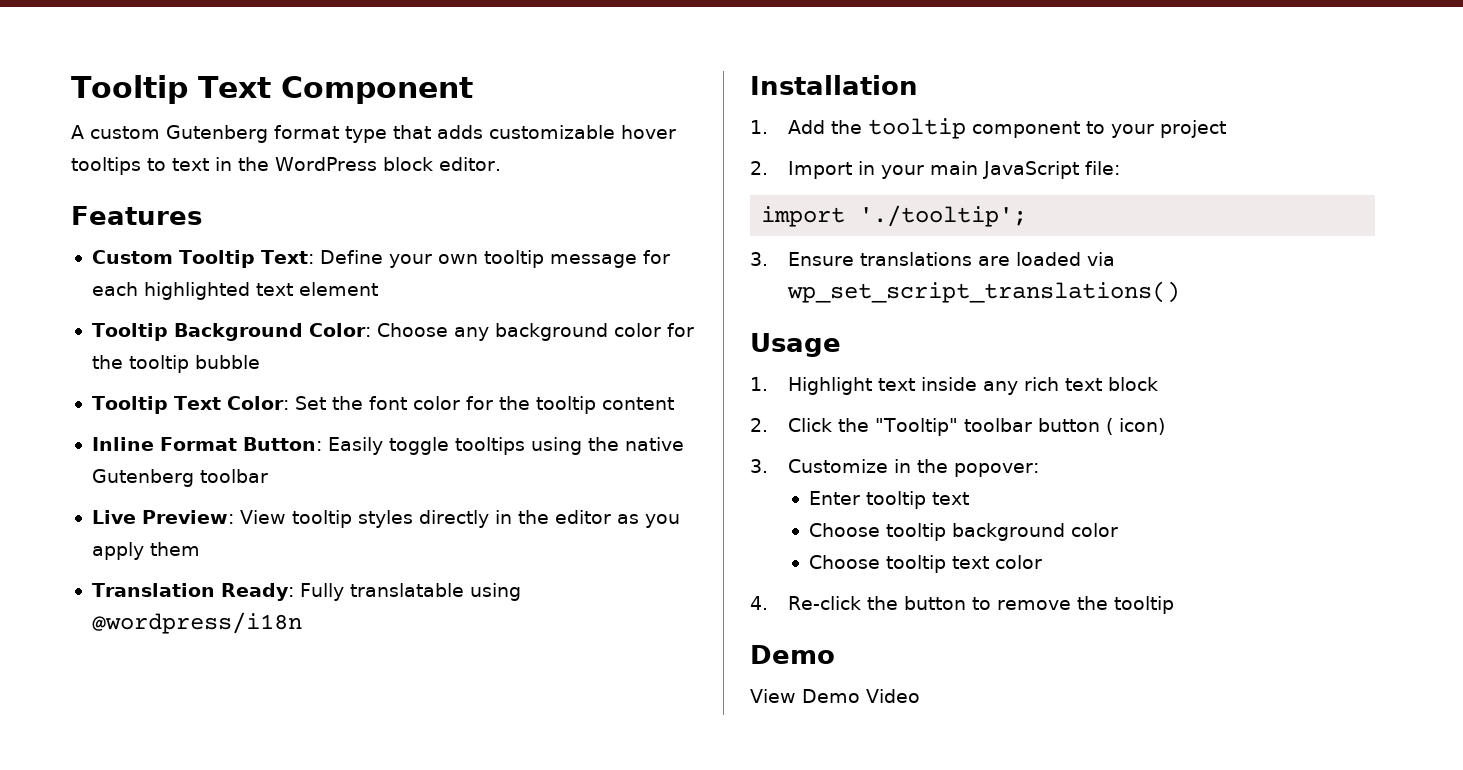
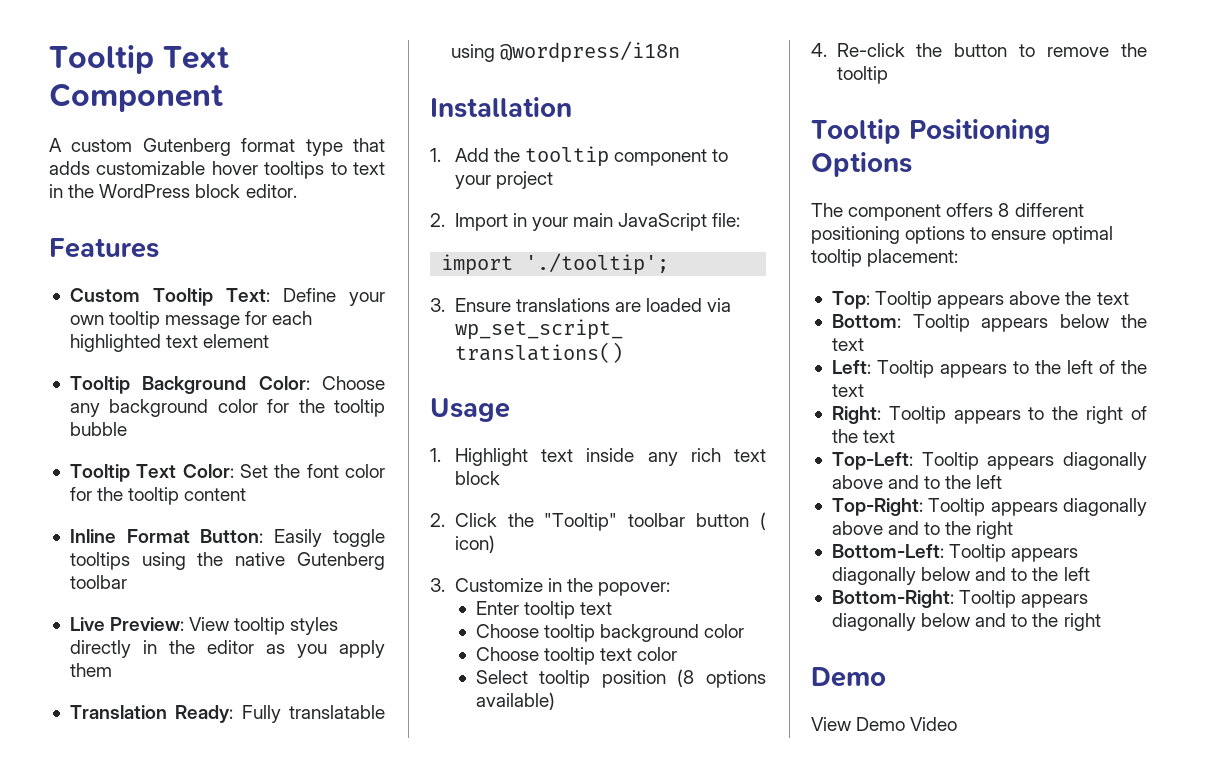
(1042, 562) none -> [475,669,766,688] [475,692,555,710] // Select tooltip position (8 options available)
(1174, 605) none -> [811,119,1051,144] [811,152,912,177] [811,203,1084,221] [811,226,1113,244] [811,249,959,267] [831,291,1129,309] [831,314,1147,332] [831,338,864,351] [831,360,1147,378] [831,384,864,397] [831,406,1147,424] [831,429,896,443] [831,452,1147,470] [831,475,1003,489] [831,498,1147,516] [831,521,1014,539] [831,544,1079,562] [831,567,1090,585] [831,590,1089,608] [831,613,1101,631] // Tooltip Positioning Options // The component offers 8 different positioning options to ensure optimal tooltip placement: // Top: Tooltip appears above the text // Bottom: Tooltip appears below the text // Left: Tooltip appears to the left of the text // Right: Tooltip appears to the right of the text // Top-Left: Tooltip appears diagonally above and to the left // Top-Right: Tooltip appears diagonally above and to the right // Bottom-Left: Tooltip appears diagonally below and to the left // Bottom-Right: Tooltip appears diagonally below and to the right

